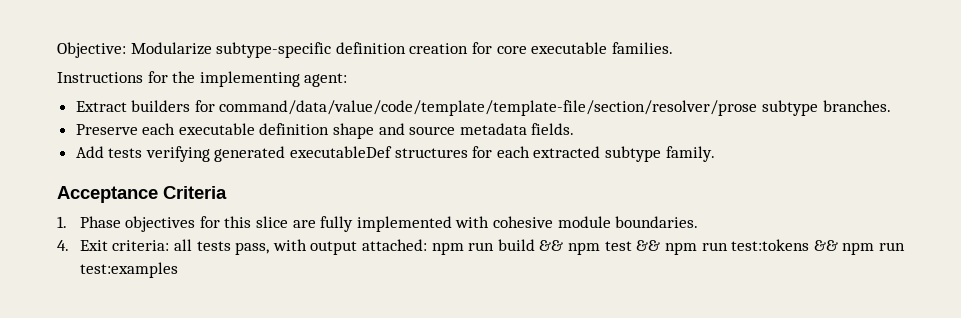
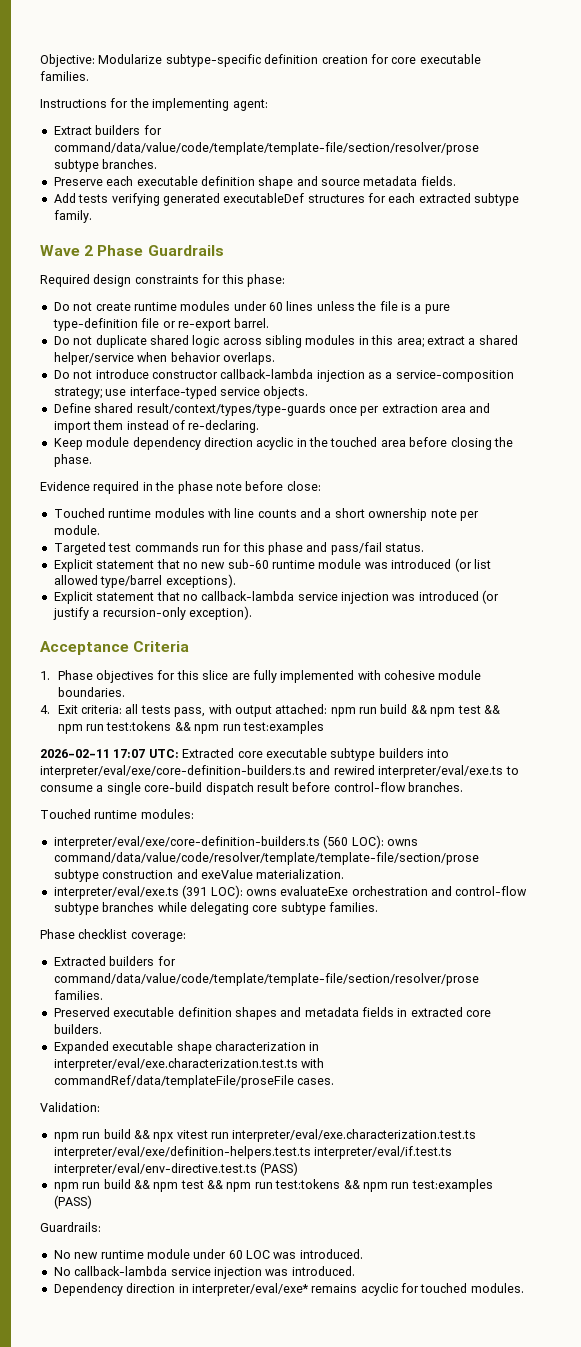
(715, 154) none -> [40,245,224,256] [40,274,285,287] [53,301,450,314] [52,318,270,331] [53,335,518,348] [53,352,275,365] [53,369,514,382] [53,386,309,399] [53,403,491,416] [53,420,260,433] [53,437,513,450] [53,454,92,467] [40,481,321,494] [53,508,479,521] [53,525,100,535] [53,542,425,555] [53,558,491,572] [53,574,236,588] [53,590,500,604] [52,606,252,620] // Wave 2 Phase Guardrails // Required design constraints for this phase: // Do not create runtime modules under 60 lines unless the file is a pure type-definition file or re-export barrel. // Do not duplicate shared logic across sibling modules in this area; extract a shared helper/service when behavior overlaps. // Do not introduce constructor callback-lambda injection as a service-composition strategy; use interface-typed service objects. // Define shared result/context/types/type-guards once per extraction area and import them instead of re-declaring. // Keep module dependency direction acyclic in the touched area before closing the phase. // Evidence required in the phase note before close: // Touched runtime modules with line counts and a short ownership note per module. // Targeted test commands run for this phase and pass/fail status. // Explicit statement that no new sub-60 runtime module was introduced (or list allowed type/barrel exceptions). // Explicit statement that no callback-lambda service injection was introduced (or justify a recursion-only exception).
(178, 270) none -> [40,748,449,761] [40,765,519,778] [40,782,463,795] [40,809,194,819] [53,835,418,849] [53,852,479,865] [53,869,345,882] [53,885,528,899] [53,902,378,915] [40,929,186,942] [53,956,176,966] [53,973,479,986] [53,990,103,1000] [53,1007,492,1020] [53,1024,102,1034] [53,1041,320,1054] [53,1058,325,1071] [53,1075,335,1088] [40,1102,100,1112] [53,1129,477,1142] [53,1146,453,1159] [53,1162,299,1176] [53,1179,493,1192] [53,1195,92,1209] [40,1222,101,1232] [53,1249,363,1259] [53,1266,355,1279] [53,1283,524,1296] // 2026-02-11 17:07 UTC: Extracted core executable subtype builders into interpreter/eval/exe/core-definition-builders.ts and rewired interpreter/eval/exe.ts to consume a single core-build dispatch result before control-flow branches. // Touched runtime modules: // interpreter/eval/exe/core-definition-builders.ts (560 LOC): owns command/data/value/code/resolver/template/template-file/section/prose subtype construction and exeValue materialization. // interpreter/eval/exe.ts (391 LOC): owns evaluateExe orchestration and control-flow subtype branches while delegating core subtype families. // Phase checklist coverage: // Extracted builders for command/data/value/code/template/template-file/section/resolver/prose families. // Preserved executable definition shapes and metadata fields in extracted core builders. // Expanded executable shape characterization in interpreter/eval/exe.characterization.test.ts with commandRef/data/templateFile/proseFile cases. // Validation: // npm run build && npx vitest run interpreter/eval/exe.characterization.test.ts interpreter/eval/exe/definition-helpers.test.ts interpreter/eval/if.test.ts interpreter/eval/env-directive.test.ts (PASS) // npm run build && npm test && npm run test:tokens && npm run test:examples (PASS) // Guardrails: // No new runtime module under 60 LOC was introduced. // No callback-lambda service injection was introduced. // Dependency direction in interpreter/eval/exe* remains acyclic for touched modules.

